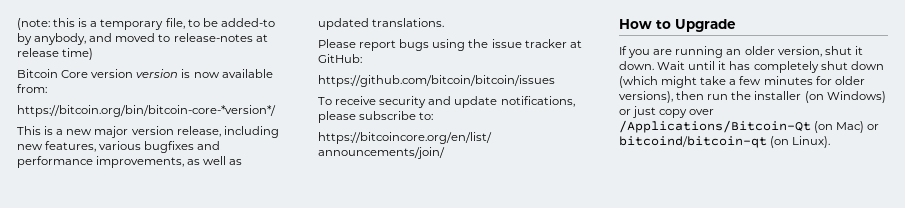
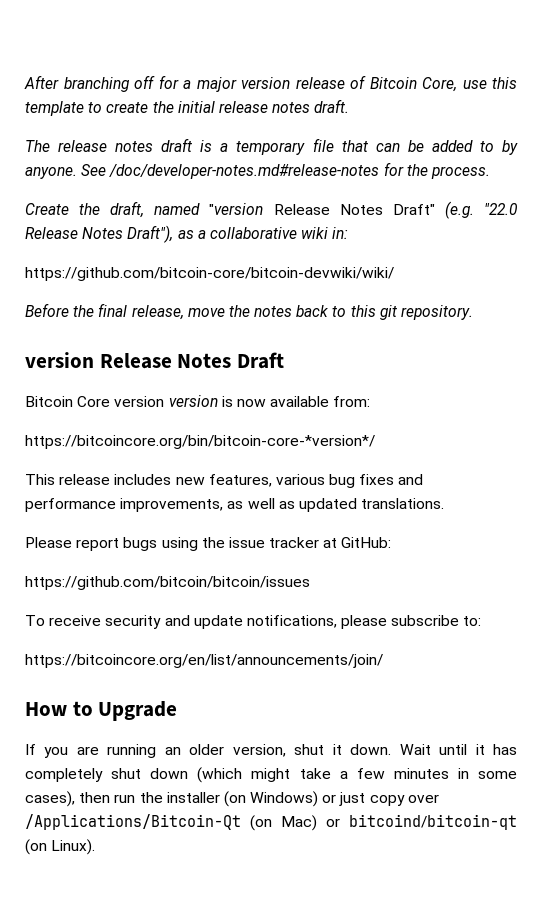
[17,18,275,30] [17,33,268,45] [17,48,94,60] (note: this is a temporary file, to be added-to by anybody, and moved to release-notes at release time) -> [24,75,517,92] [25,99,350,116] [25,138,518,155] [25,162,490,179] [25,201,518,219] [25,225,349,243] [25,267,394,281] [25,303,474,320] [25,352,285,369] After branching off for a major version release of Bitcoin Core, use this template to create the initial release notes draft. // The release notes draft is a temporary file that can be added to by anyone. See /doc/developer-notes.md#release-notes for the process. // Create the draft, named "version Release Notes Draft" (e.g. "22.0 Release Notes Draft"), as a collaborative wiki in: // https://github.com/bitcoin-core/bitcoin-devwiki/wiki/ // Before the final release, move the notes back to this git repository. // version Release Notes Draft
[17,105,276,117] https://bitcoin.org/bin/bitcoin-core-*version*/ -> [25,435,375,449] https://bitcoincore.org/bin/bitcoin-core-*version*/
[44,126,279,138] is a new major version release, including -> [59,474,172,485] release includes
[144,141,195,153] bugfixes -> [329,474,395,488] bug fixes
[815,76,865,85] [619,91,673,103] for older versions), -> [457,768,518,779] [25,791,75,807] in some cases),

